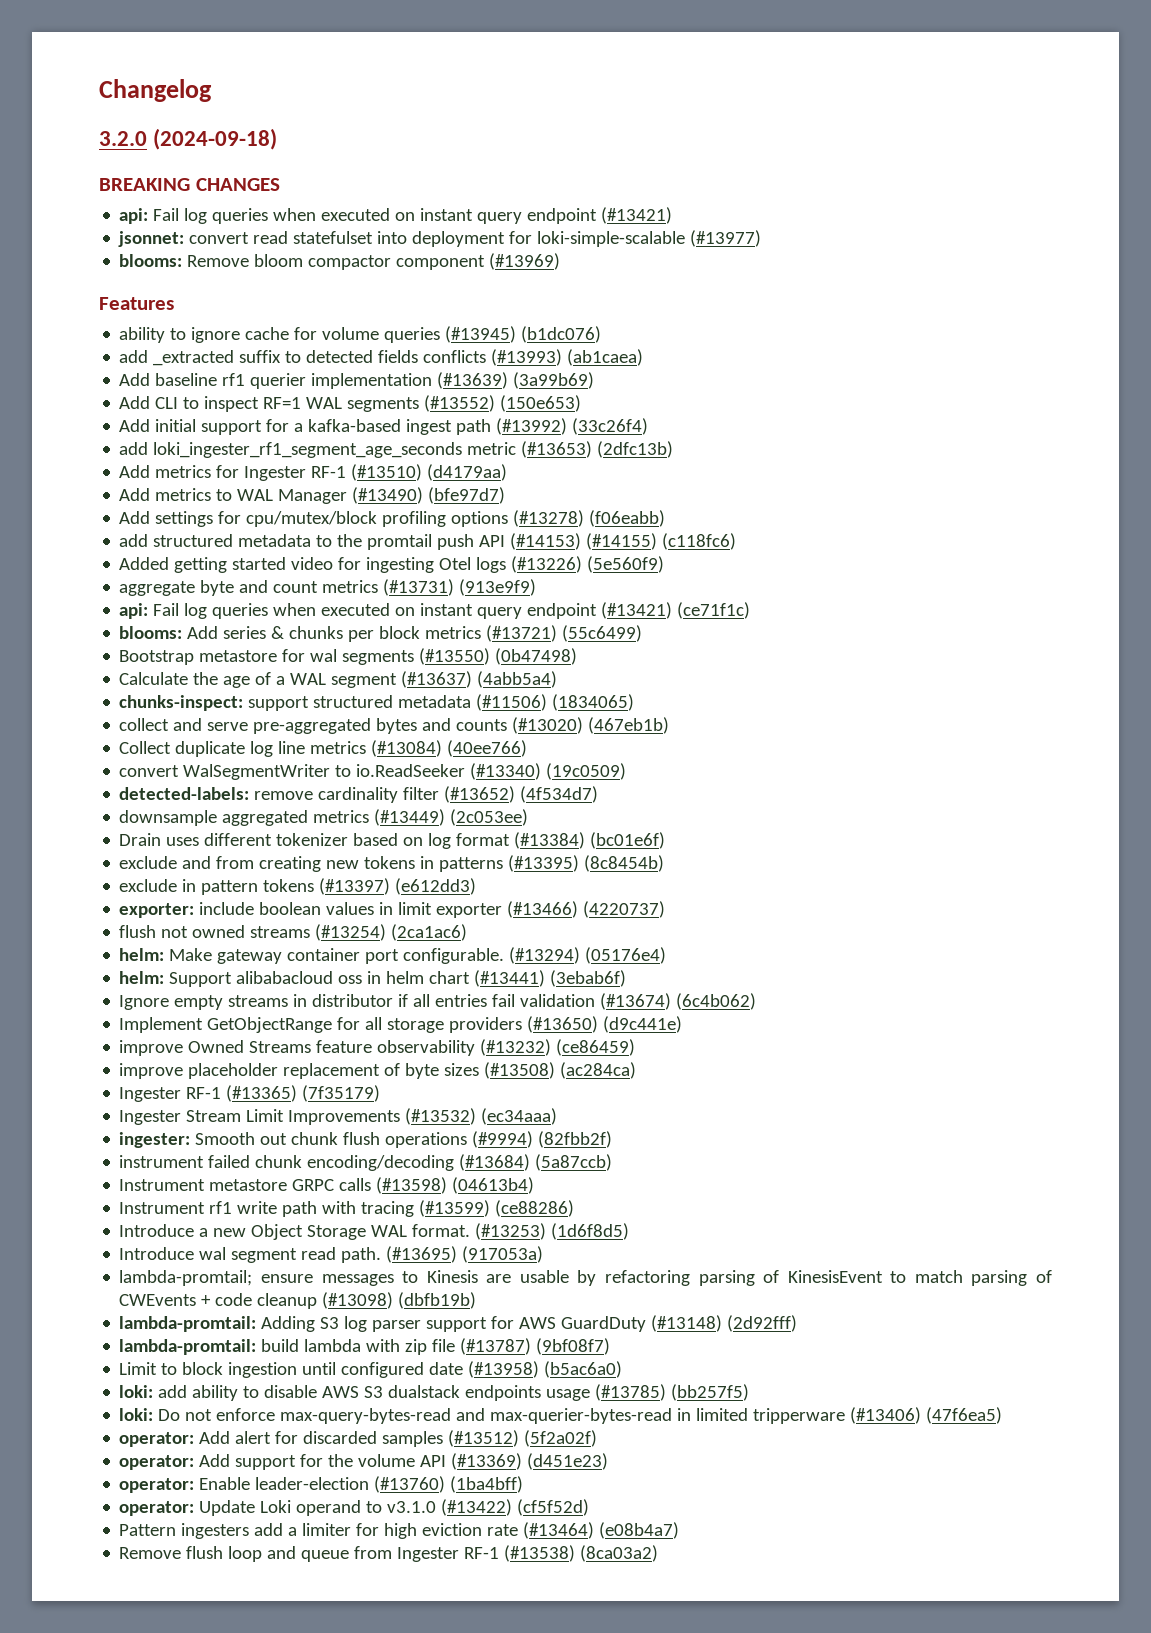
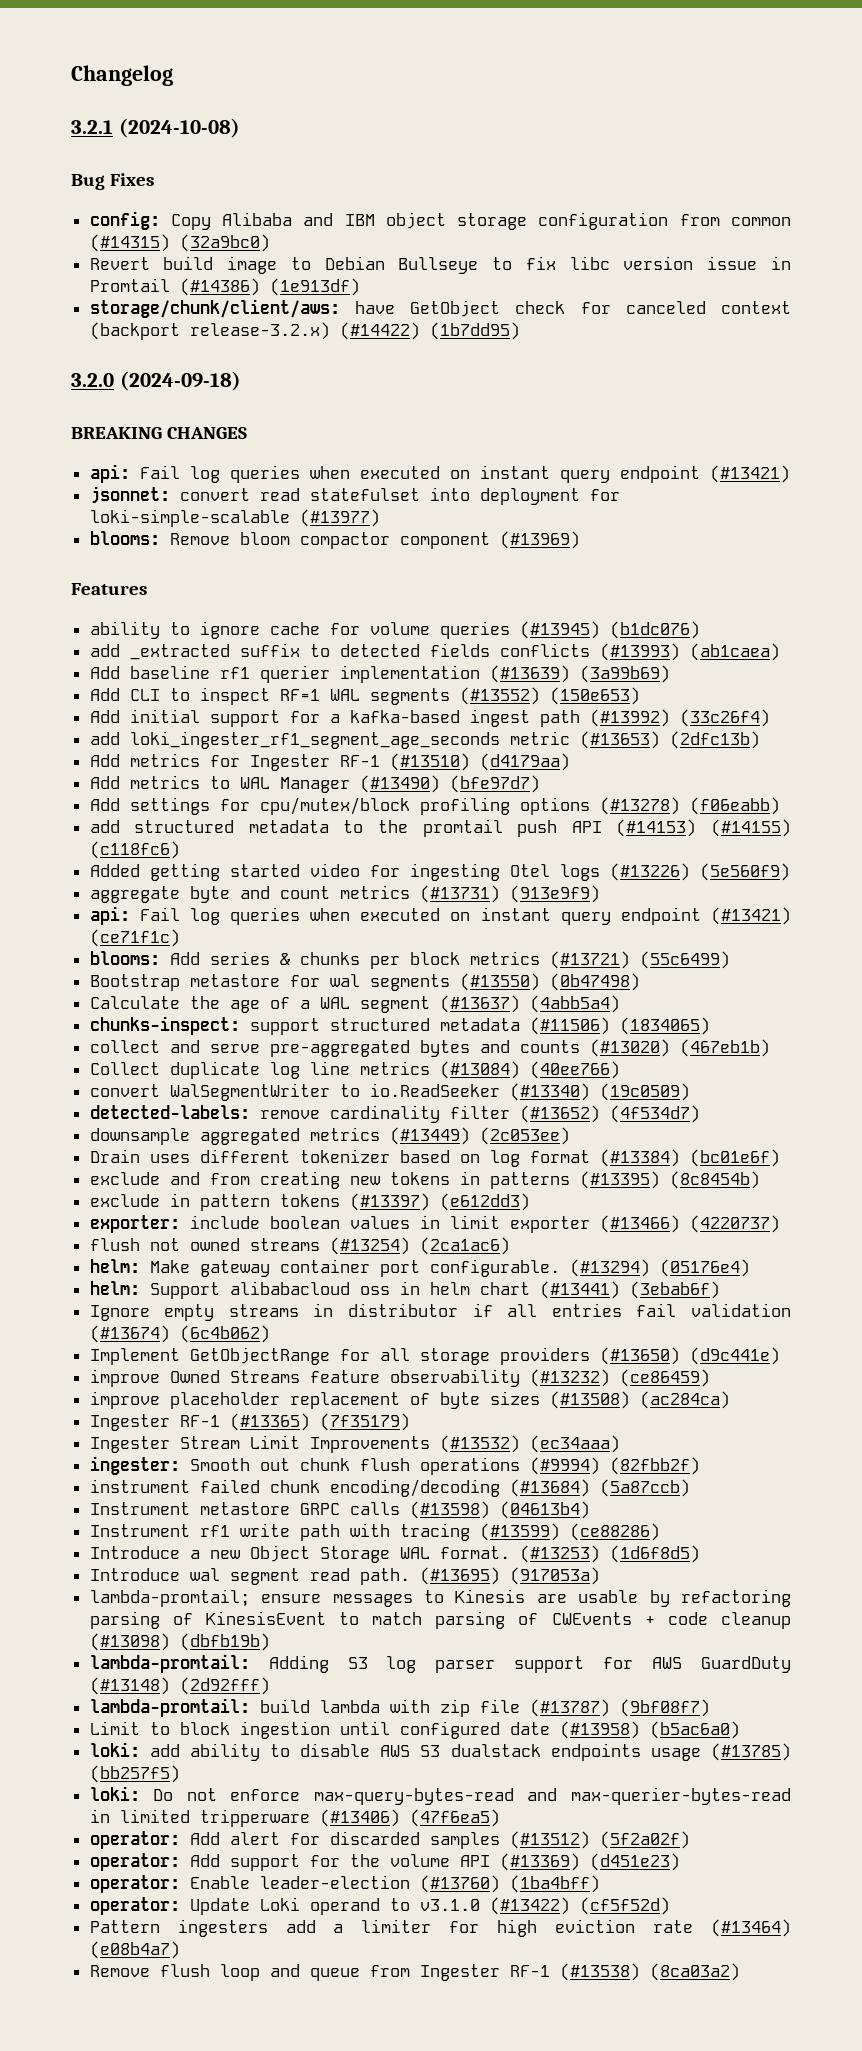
(212, 90) none -> [71,118,240,138] [71,173,155,190] [89,211,791,230] [89,234,270,252] [89,256,791,274] [89,278,360,296] [89,299,791,318] [89,322,520,340] // 3.2.1 (2024-10-08) // Bug Fixes // config: Copy Alibaba and IBM object storage configuration from common (#14315) (32a9bc0) // Revert build image to Debian Bullseye to fix libc version issue in Promtail (#14386) (1e913df) // storage/chunk/client/aws: have GetObject check for canceled context (backport release-3.2.x) (#14422) (1b7dd95)

